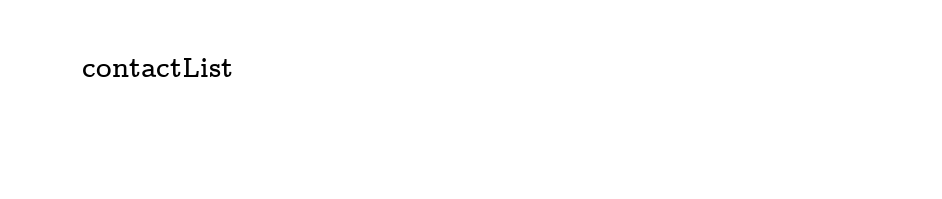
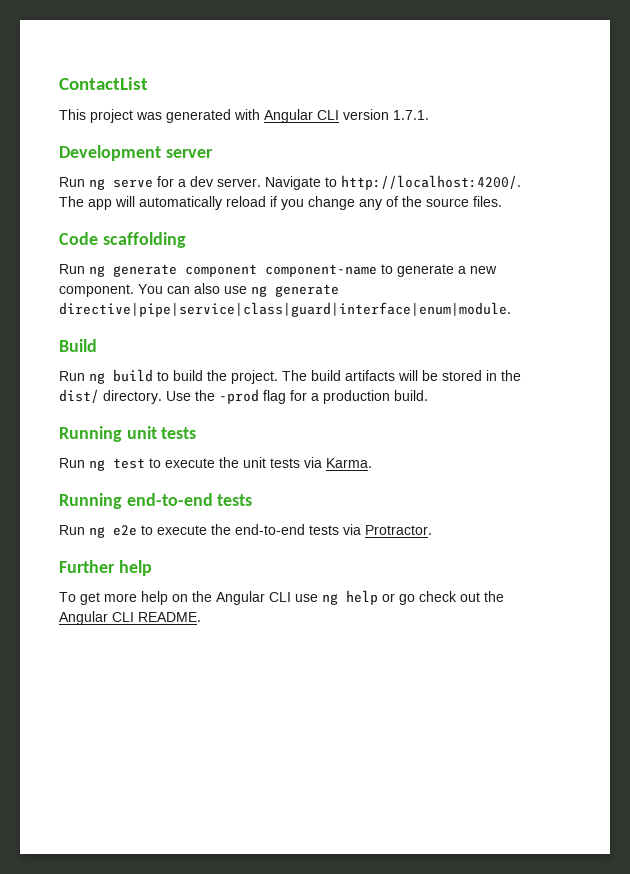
[82,58,233,77] contactList -> [59,77,148,90] [59,109,429,123] [59,145,213,161] [59,175,521,190] [59,196,502,210] [59,232,186,248] [59,264,497,277] [59,283,339,297] [59,302,511,317] [59,339,97,352] [59,369,521,384] [59,389,428,404] [59,426,197,442] [59,457,372,471] [59,493,253,509] [59,524,432,538] [59,560,152,576] [59,590,504,605] [59,611,201,625] ContactList // This project was generated with Angular CLI version 1.7.1. // Development server // Run ng serve for a dev server. Navigate to http://localhost:4200/. The app will automatically reload if you change any of the source files. // Code scaffolding // Run ng generate component component-name to generate a new component. You can also use ng generate directive|pipe|service|class|guard|interface|enum|module. // Build // Run ng build to build the project. The build artifacts will be stored in the dist/ directory. Use the -prod flag for a production build. // Running unit tests // Run ng test to execute the unit tests via Karma. // Running end-to-end tests // Run ng e2e to execute the end-to-end tests via Protractor. // Further help // To get more help on the Angular CLI use ng help or go check out the Angular CLI README.

